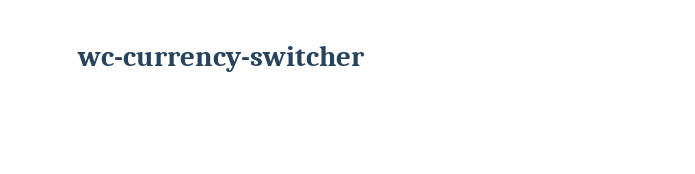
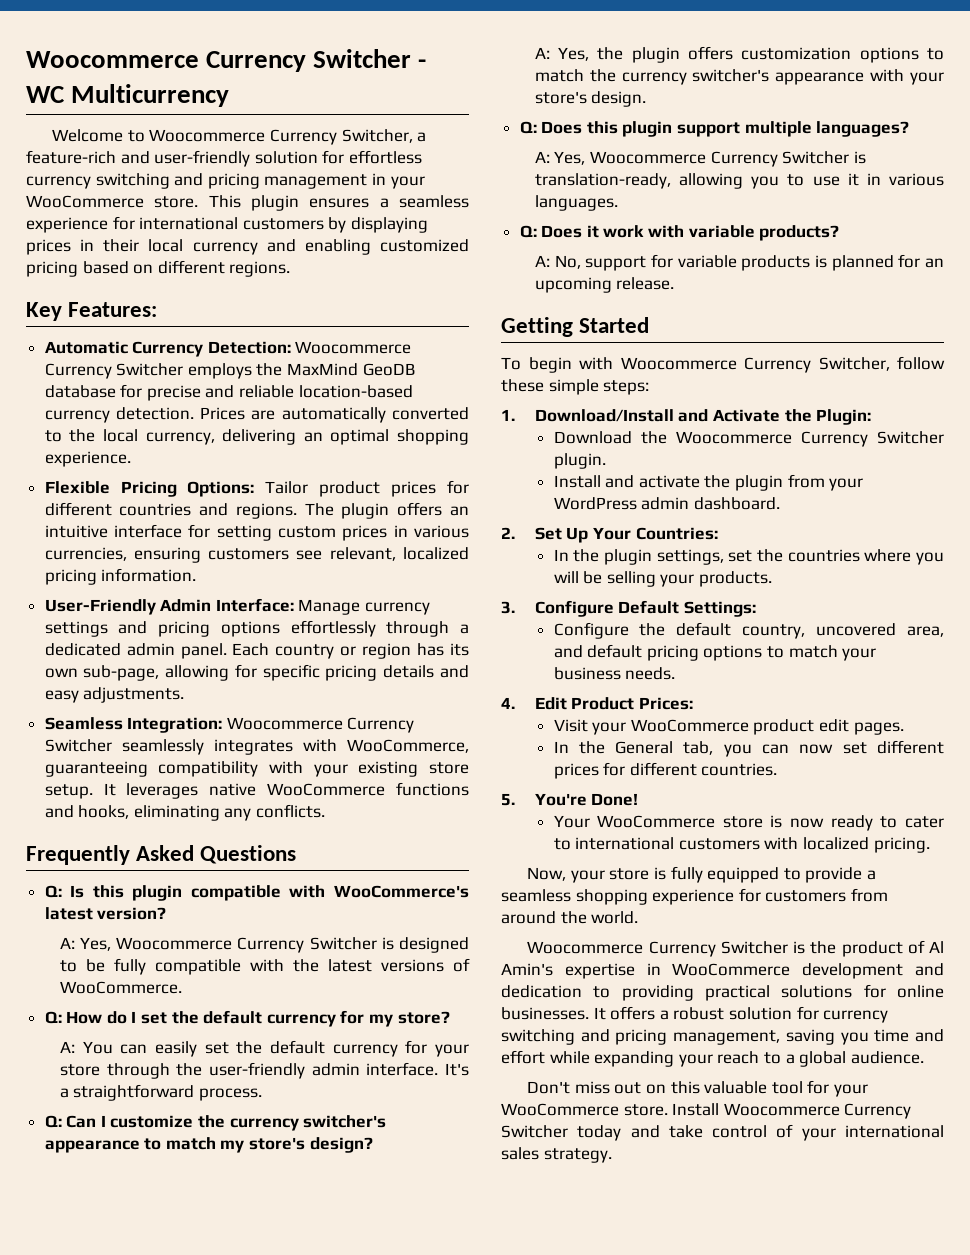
[77,45,365,72] wc-currency-switcher -> [26,49,427,72] [26,84,230,107] [52,129,427,145] [26,150,422,167] [26,173,425,189] [26,195,469,211] [26,216,428,233] [26,239,469,255] [26,260,291,277] [26,302,158,321] [44,341,412,357] [44,363,415,379] [44,384,413,401] [44,407,469,423] [44,429,469,445] [44,451,131,467] [44,480,469,497] [44,502,470,519] [44,524,469,541] [44,547,469,563] [44,568,197,585] [44,598,431,615] [44,620,469,637] [44,643,470,659] [44,664,470,681] [44,687,185,703] [44,717,415,733] [44,739,469,755] [44,761,469,777] [44,782,470,799] [44,804,326,821] [26,845,297,865] [44,885,469,901] [44,907,167,920] [59,937,469,953] [59,958,470,975] [59,981,182,994] [44,1010,450,1027] [59,1040,469,1057] [59,1062,469,1079] [59,1084,263,1101] [44,1115,387,1131] [44,1137,373,1153] [534,46,944,63] [534,69,944,85] [534,91,647,107] [519,121,910,137] [534,151,866,167] [534,173,944,189] [534,195,618,211] [519,225,840,241] [534,254,944,271] [534,277,675,293] [501,317,650,337] [501,356,945,373] [501,379,650,395] [501,409,872,425] [553,431,944,447] [553,453,606,469] [553,474,864,491] [553,497,780,510] [501,527,718,543] [553,549,944,565] [553,571,772,587] [501,600,757,617] [553,622,944,639] [553,644,877,661] [553,667,676,680] [501,697,694,710] [553,719,904,735] [553,740,944,757] [553,762,778,779] [501,793,639,806] [553,815,944,831] [553,837,930,853] [527,866,877,883] [501,888,888,905] [501,911,639,924] [527,940,944,957] [501,963,944,979] [501,984,944,1001] [501,1006,889,1023] [501,1029,944,1045] [501,1050,924,1067] [527,1080,869,1097] [501,1103,912,1119] [501,1124,944,1141] [501,1147,612,1163] Woocommerce Currency Switcher - WC Multicurrency // Welcome to Woocommerce Currency Switcher, a feature-rich and user-friendly solution for effortless currency switching and pricing management in your WooCommerce store. This plugin ensures a seamless experience for international customers by displaying prices in their local currency and enabling customized pricing based on different regions. // Key Features: // Automatic Currency Detection: Woocommerce Currency Switcher employs the MaxMind GeoDB database for precise and reliable location-based currency detection. Prices are automatically converted to the local currency, delivering an optimal shopping experience. // Flexible Pricing Options: Tailor product prices for different countries and regions. The plugin offers an intuitive interface for setting custom prices in various currencies, ensuring customers see relevant, localized pricing information. // User-Friendly Admin Interface: Manage currency settings and pricing options effortlessly through a dedicated admin panel. Each country or region has its own sub-page, allowing for specific pricing details and easy adjustments. // Seamless Integration: Woocommerce Currency Switcher seamlessly integrates with WooCommerce, guaranteeing compatibility with your existing store setup. It leverages native WooCommerce functions and hooks, eliminating any conflicts. // Frequently Asked Questions // Q: Is this plugin compatible with WooCommerce's latest version? // A: Yes, Woocommerce Currency Switcher is designed to be fully compatible with the latest versions of WooCommerce. // Q: How do I set the default currency for my store? // A: You can easily set the default currency for your store through the user-friendly admin interface. It's a straightforward process. // Q: Can I customize the currency switcher's appearance to match my store's design? // A: Yes, the plugin offers customization options to match the currency switcher's appearance with your store's design. // Q: Does this plugin support multiple languages? // A: Yes, Woocommerce Currency Switcher is translation-ready, allowing you to use it in various languages. // Q: Does it work with variable products? // A: No, support for variable products is planned for an upcoming release. // Getting Started // To begin with Woocommerce Currency Switcher, follow these simple steps: // 1. Download/Install and Activate the Plugin: // Download the Woocommerce Currency Switcher plugin. // Install and activate the plugin from your WordPress admin dashboard. // 2. Set Up Your Countries: // In the plugin settings, set the countries where you will be selling your products. // 3. Configure Default Settings: // Configure the default country, uncovered area, and default pricing options to match your business needs. // 4. Edit Product Prices: // Visit your WooCommerce product edit pages. // In the General tab, you can now set different prices for different countries. // 5. You're Done! // Your WooCommerce store is now ready to cater to international customers with localized pricing. // Now, your store is fully equipped to provide a seamless shopping experience for customers from around the world. // Woocommerce Currency Switcher is the product of Al Amin's expertise in WooCommerce development and dedication to providing practical solutions for online businesses. It offers a robust solution for currency switching and pricing management, saving you time and effort while expanding your reach to a global audience. // Don't miss out on this valuable tool for your WooCommerce store. Install Woocommerce Currency Switcher today and take control of your international sales strategy.

